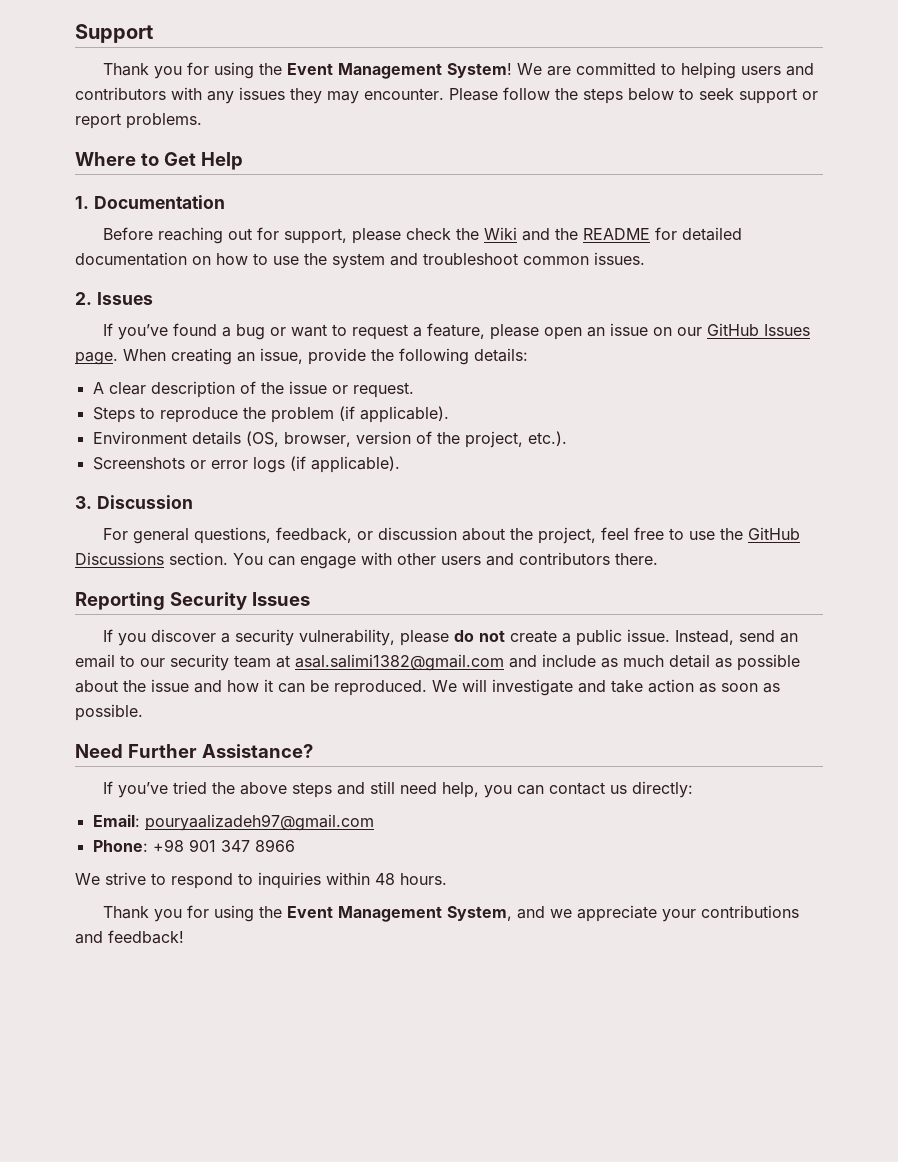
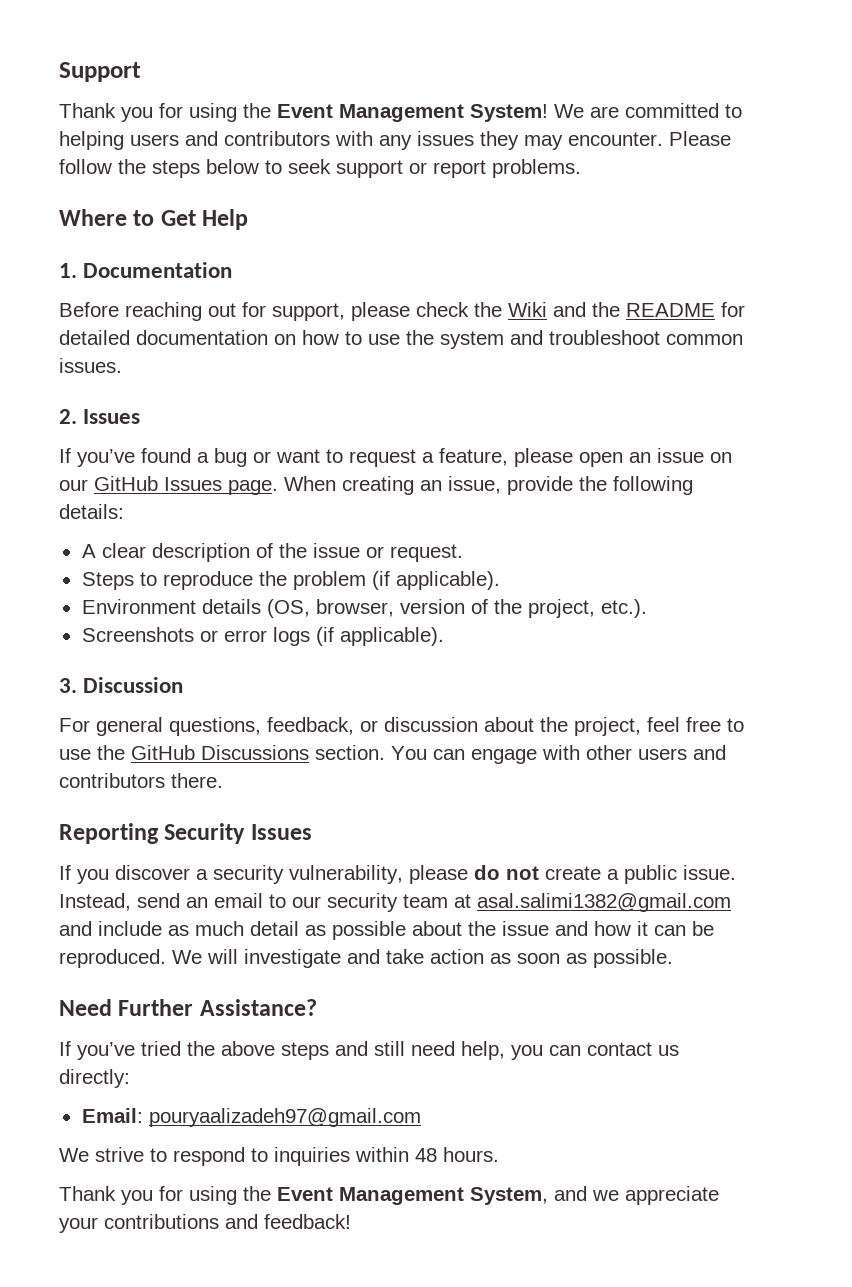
[92,839,295,852] // Phone: +98 901 347 8966 -> (421, 1117) none

